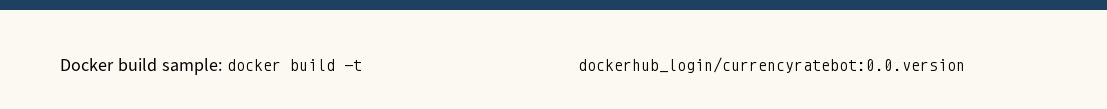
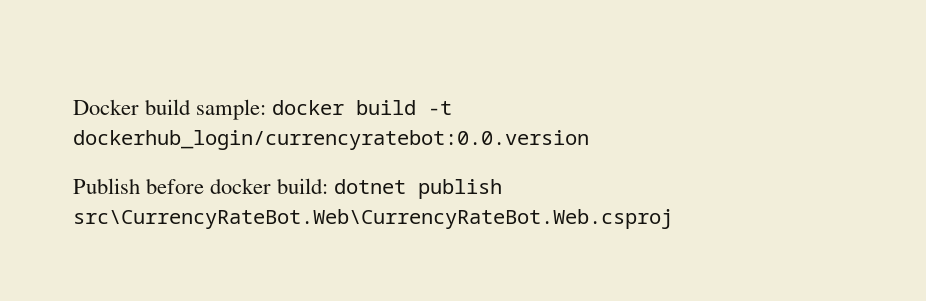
(965, 65) none -> [73,178,503,199] [73,209,673,229] // Publish before docker build: dotnet publish src\CurrencyRateBot.Web\CurrencyRateBot.Web.csproj

